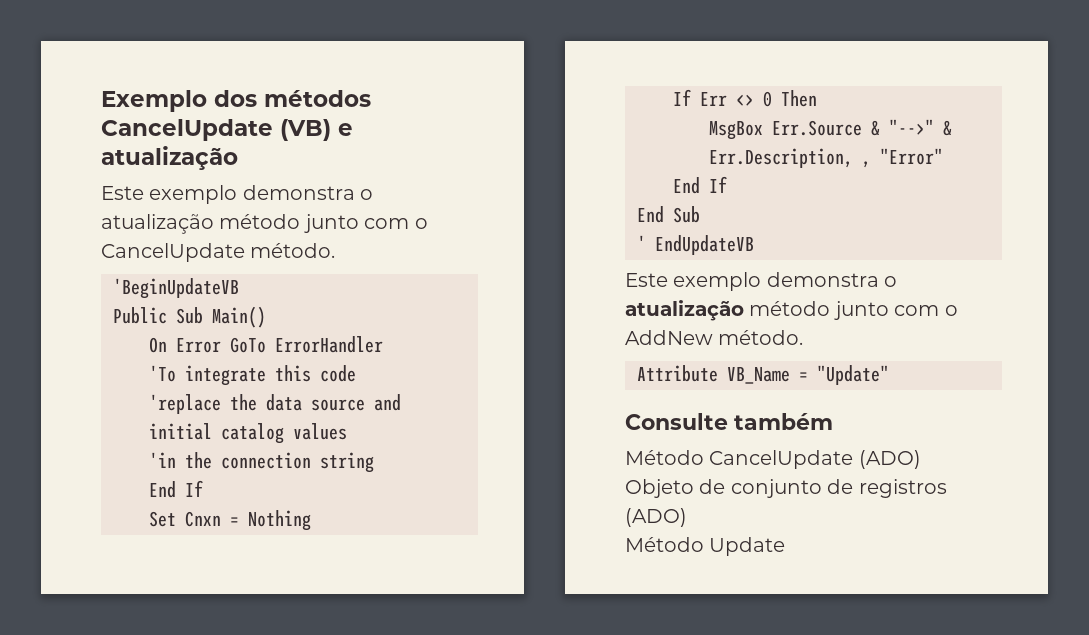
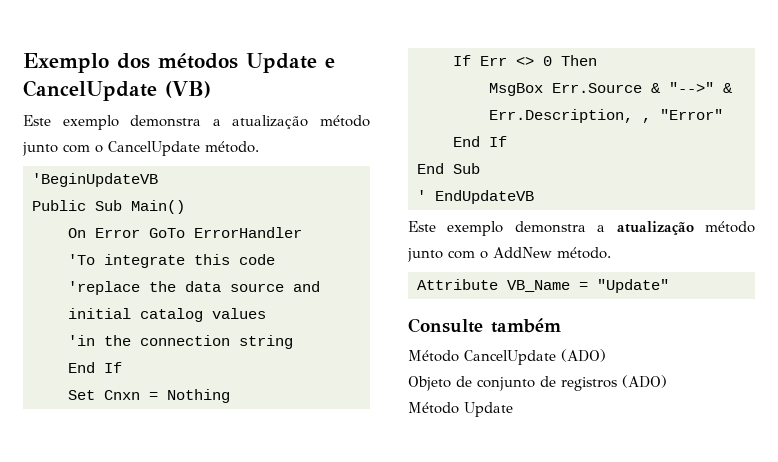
(371, 98) none -> [246,53,335,73] Update e
[338,123,353,136] [101,146,238,170] [101,185,374,204] e atualização // Este exemplo demonstra o -> [23,115,221,130] // Este exemplo demonstra a
[884,276,898,287] o -> [597,225,606,232] a

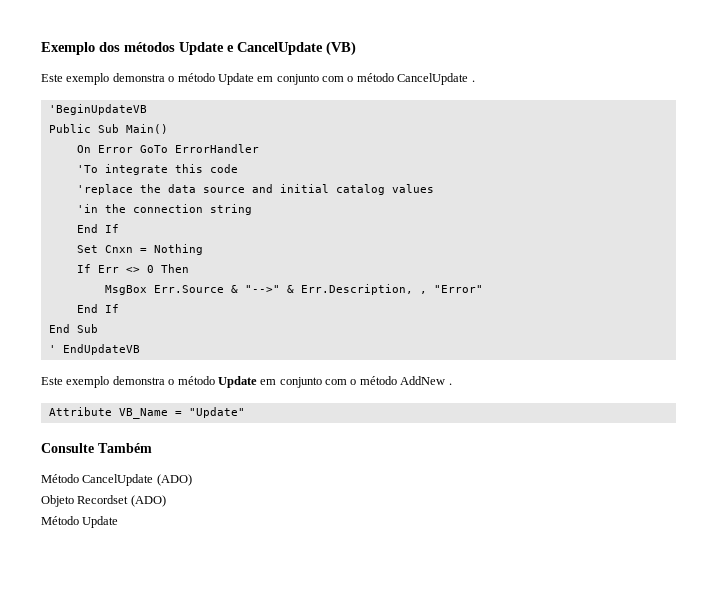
[212,115,370,129] [22,141,259,156] a atualização método junto com o CancelUpdate método. -> [168,73,475,85] o método Update em conjunto com o método CancelUpdate .
[597,221,755,235] [407,247,611,262] a atualização método junto com o AddNew método. -> [168,376,452,388] o método Update em conjunto com o método AddNew .
[491,318,561,333] também -> [98,443,152,453] Também
[456,376,617,391] de conjunto de registros -> [77,495,129,504] Recordset

